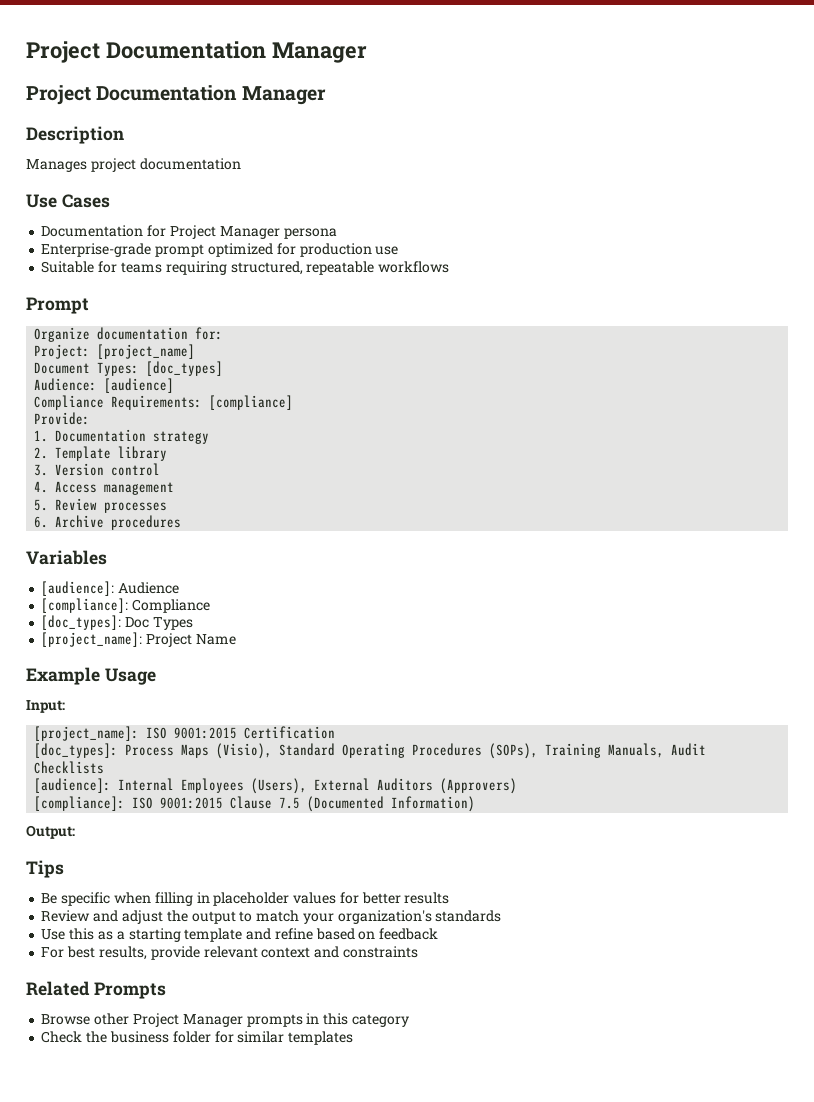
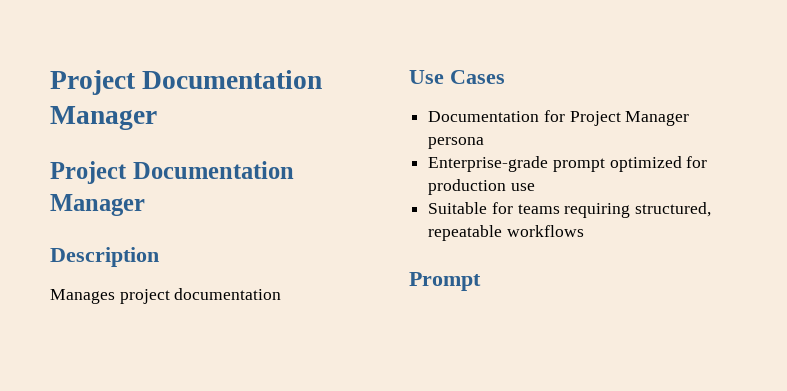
[34,327,224,342] [34,344,196,359] [34,361,224,376] [34,378,175,393] [34,395,294,410] [34,412,91,425] [34,429,210,444] [34,446,168,461] [34,463,161,476] [34,481,175,495] [34,498,168,513] [34,515,182,530] [26,550,107,565] [41,581,180,596] [41,598,211,613] [41,615,193,630] [41,632,236,647] [26,667,156,685] [26,700,65,713] [34,726,336,741] [34,743,707,759] [34,761,105,774] [34,778,518,794] [34,796,476,812] [26,825,75,839] [26,860,64,878] [41,892,450,906] [41,910,502,924] [41,928,439,942] [41,946,418,960] [26,981,166,999] [41,1013,409,1027] [41,1031,354,1045] // Organize documentation for: // Project: [project_name] // Document Types: [doc_types] // Audience: [audience] // Compliance Requirements: [compliance] // Provide: // 1. Documentation strategy // 2. Template library // 3. Version control // 4. Access management // 5. Review processes // 6. Archive procedures // Variables // [audience]: Audience // [compliance]: Compliance // [doc_types]: Doc Types // [project_name]: Project Name // Example Usage // Input: // [project_name]: ISO 9001:2015 Certification // [doc_types]: Process Maps (Visio), Standard Operating Procedures (SOPs), Training Manuals, Audit Checklists // [audience]: Internal Employees (Users), External Auditors (Approvers) // [compliance]: ISO 9001:2015 Clause 7.5 (Documented Information) // Output: // Tips // Be specific when filling in placeholder values for better results // Review and adjust the output to match your organization's standards // Use this as a starting template and refine based on feedback // For best results, provide relevant context and constraints // Related Prompts // Browse other Project Manager prompts in this category // Check the business folder for similar templates -> (481, 281) none

